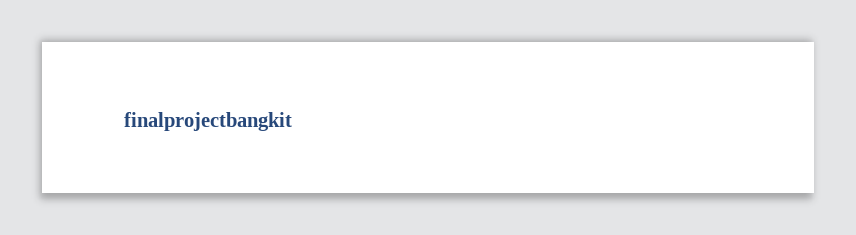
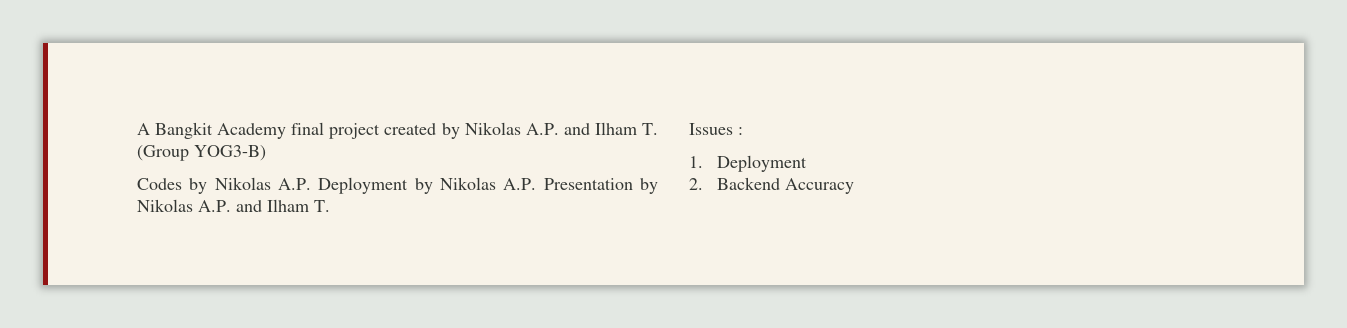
[124,112,292,131] finalprojectbangkit -> [137,122,658,139] [137,145,266,161] [137,177,658,194] [137,199,330,212] [689,123,743,135] [689,155,807,172] [689,177,854,194] A Bangkit Academy final project created by Nikolas A.P. and Ilham T. (Group YOG3-B) // Codes by Nikolas A.P. Deployment by Nikolas A.P. Presentation by Nikolas A.P. and Ilham T. // Issues : // 1. Deployment // 2. Backend Accuracy

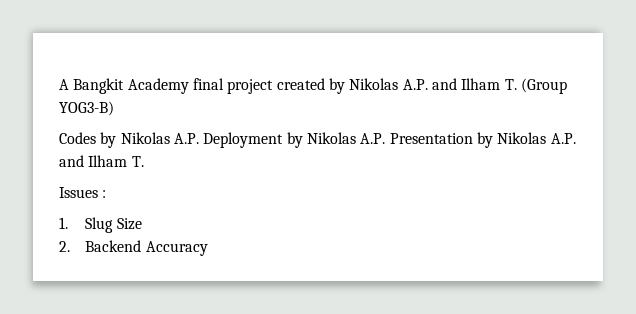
[716,155,807,172] Deployment -> [85,217,142,233] Slug Size

